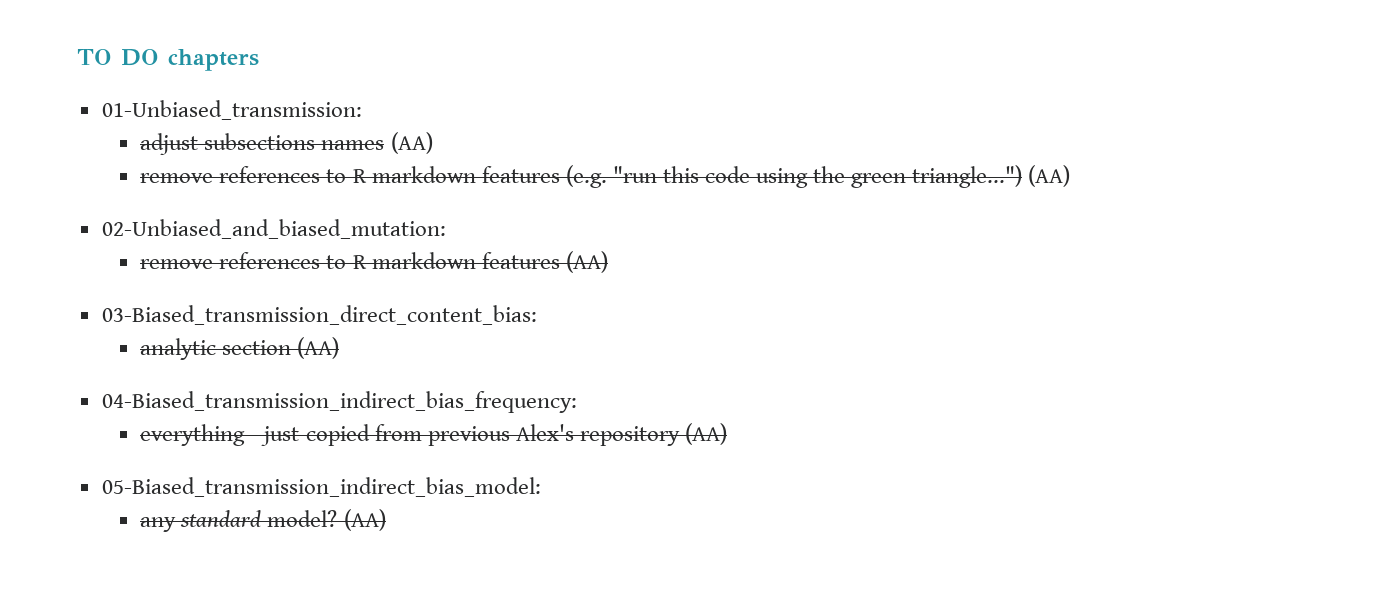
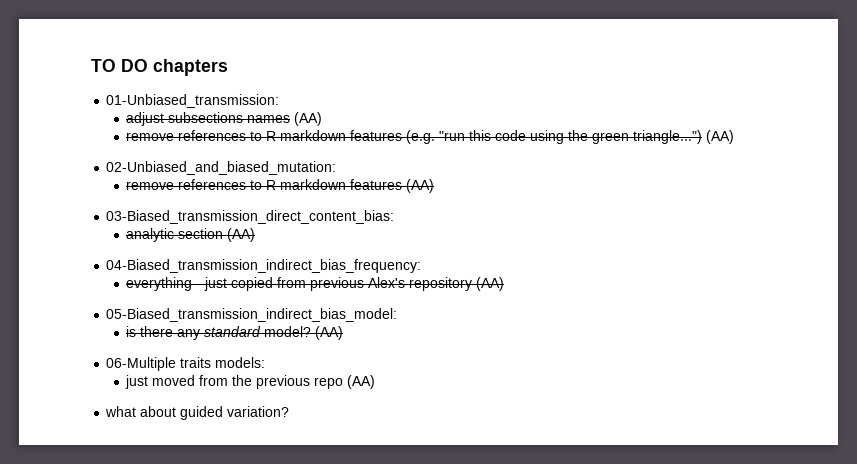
(541, 487) none -> [126,326,174,337] is there
(386, 520) none -> [106,357,266,371] [125,375,376,389] [105,406,290,420] // 06-Multiple traits models: // just moved from the previous repo (AA) // what about guided variation?

